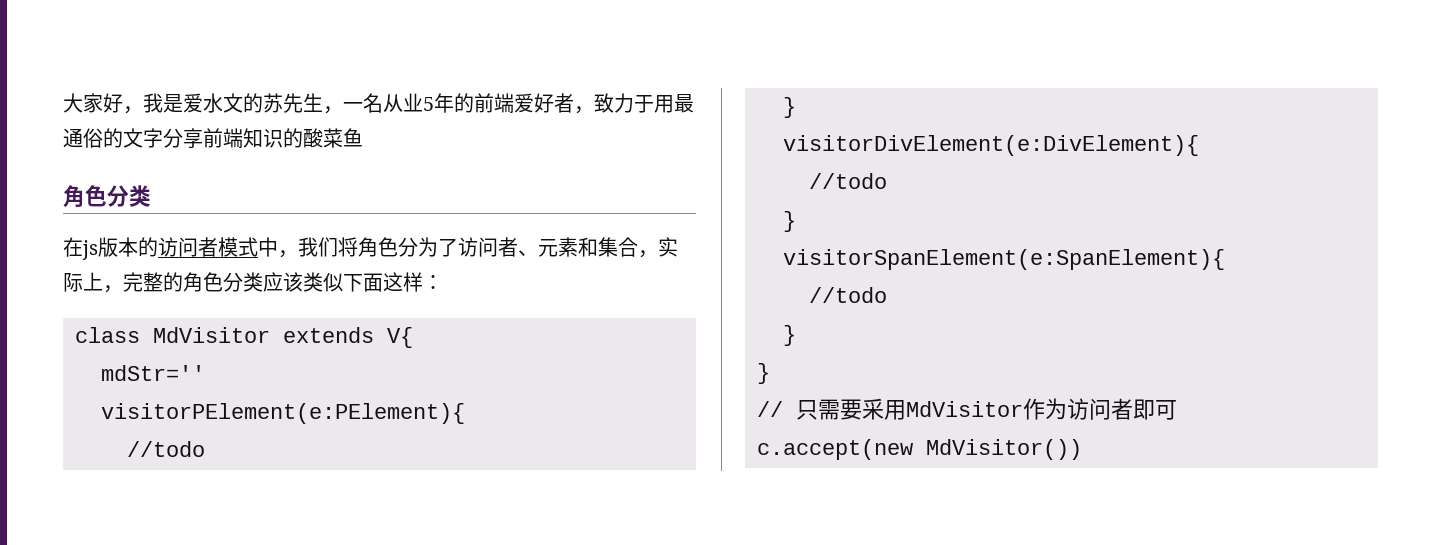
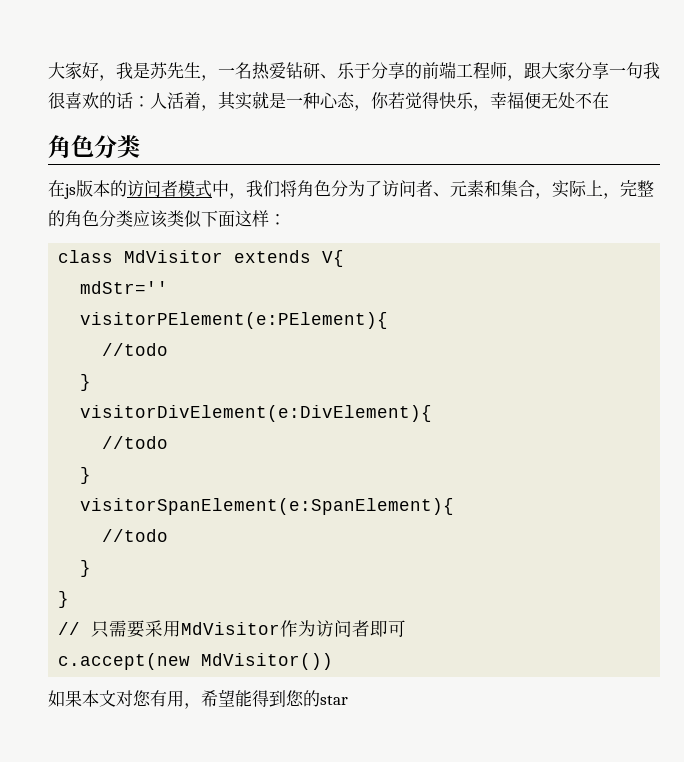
[183,93,263,113] 爱水文的 -> (150, 70) none
[383,93,694,114] [63,128,363,149] 从业5年的前端爱好者，致力于用最通俗的文字分享前端知识的酸菜鱼 -> [252,61,660,81] [48,91,609,111] 热爱钻研、乐于分享的前端工程师，跟大家分享一句我很喜欢的话：人活着，其实就是一种心态，你若觉得快乐，幸福便无处不在
(1082, 449) none -> [48,689,348,709] // 如果本文对您有用，希望能得到您的star

